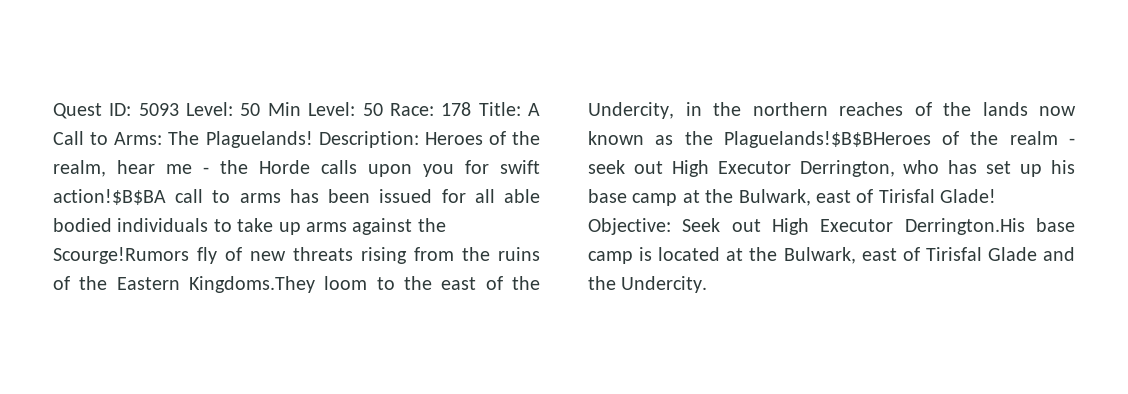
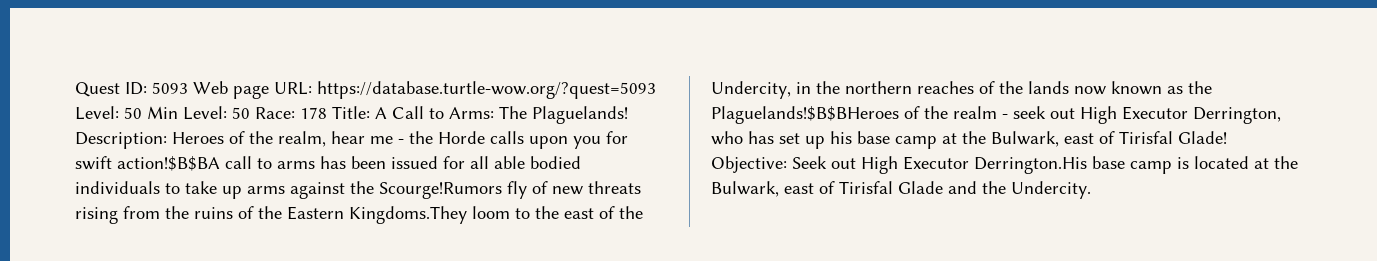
(179, 109) none -> [193,81,656,99] Web page URL: https://database.turtle-wow.org/?quest=5093

